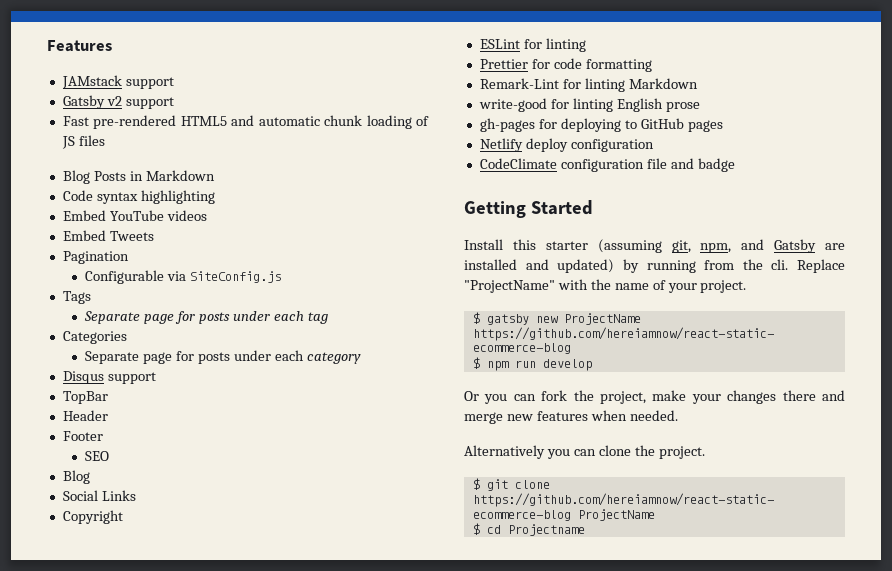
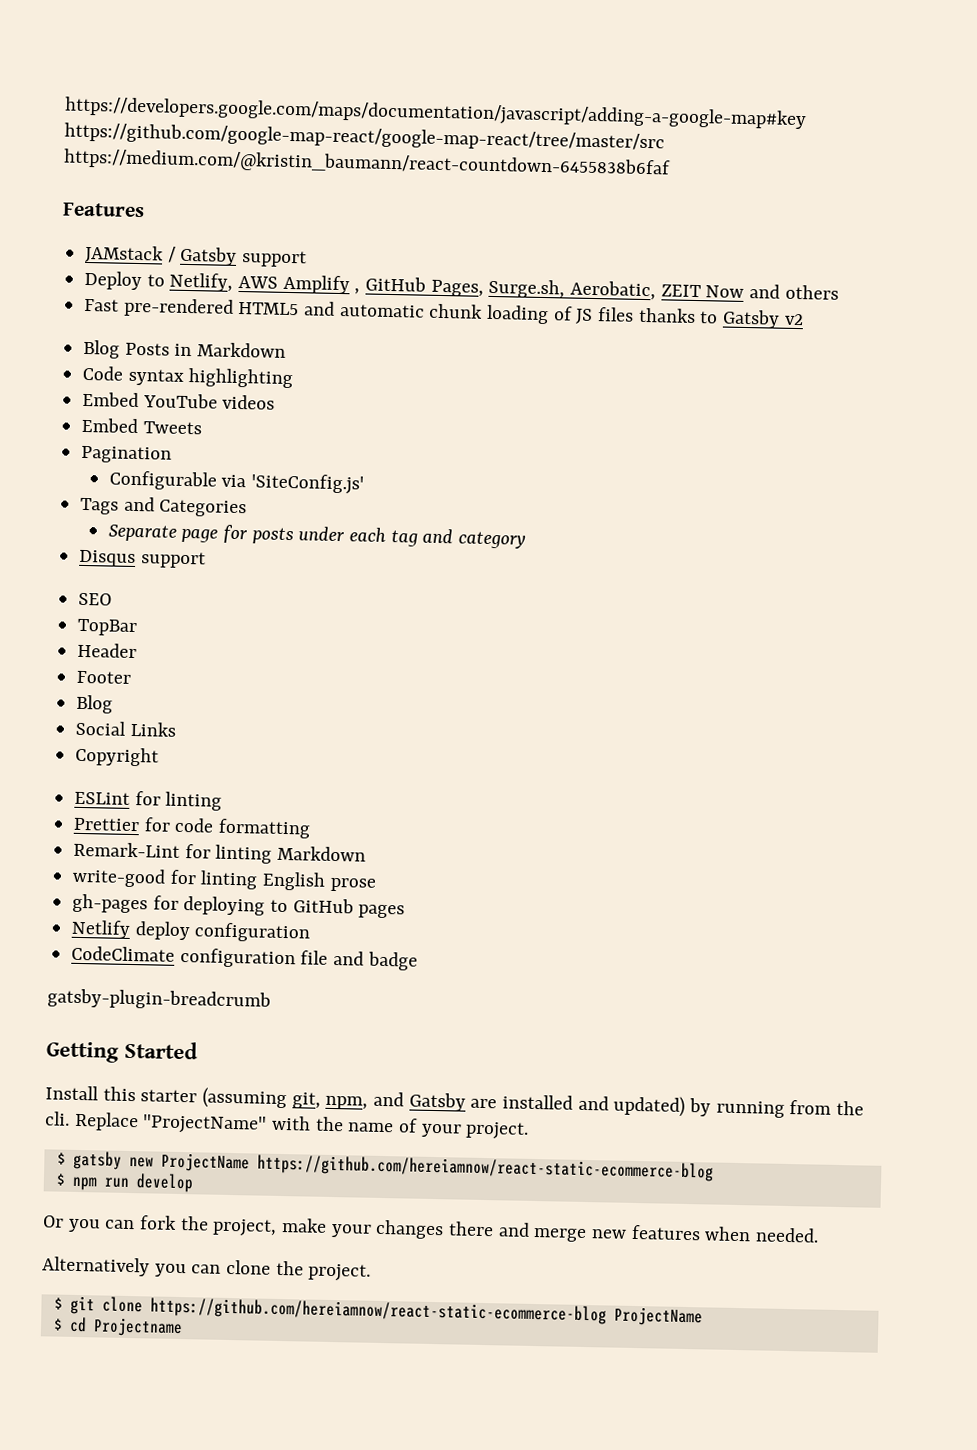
(47, 46) none -> [64,96,807,131] [64,122,665,153] [63,148,671,179] https://developers.google.com/maps/documentation/javascript/adding-a-google-map#key https://github.com/google-map-react/google-map-react/tree/master/src https://medium.com/@kristin_baumann/react-countdown-6455838b6faf //
[125,77,174,89] [62,95,174,109] support // Gatsby v2 support -> [167,246,308,268] [84,270,839,301] / Gatsby support // Deploy to Netlify, AWS Amplify , GitHub Pages, Surge.sh, Aerobatic, ZEIT Now and others
(105, 140) none -> [637,307,804,329] thanks to Gatsby v2
[190,271,282,283] SiteConfig.js -> [250,473,364,495] 'SiteConfig.js'
(91, 297) none -> [123,496,248,518] and Categories
[62,331,127,344] [85,350,304,364] // Categories // Separate page for posts under each -> [422,528,454,544] and
(156, 378) none -> [78,592,113,606] // SEO
[85,451,110,461] // SEO -> (132, 677) none
(735, 165) none -> [47,988,271,1011] // gatsby-plugin-breadcrumb

